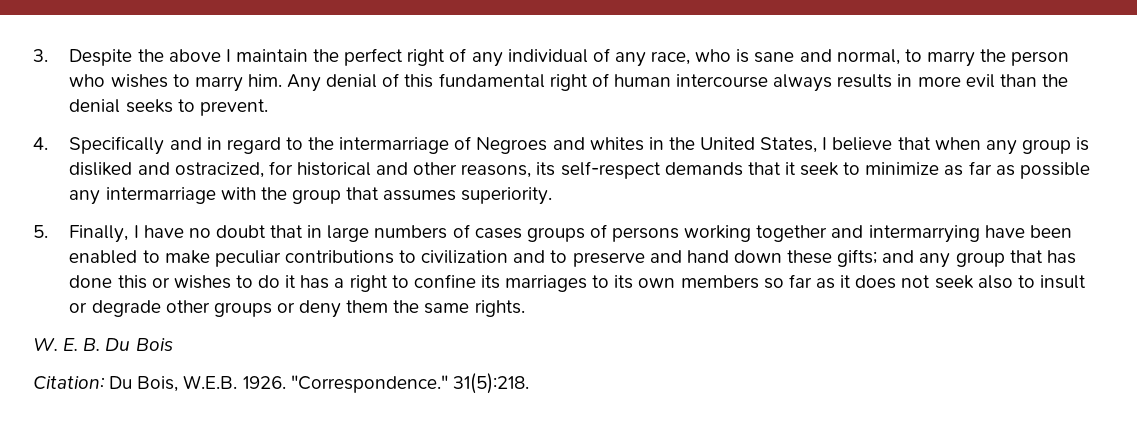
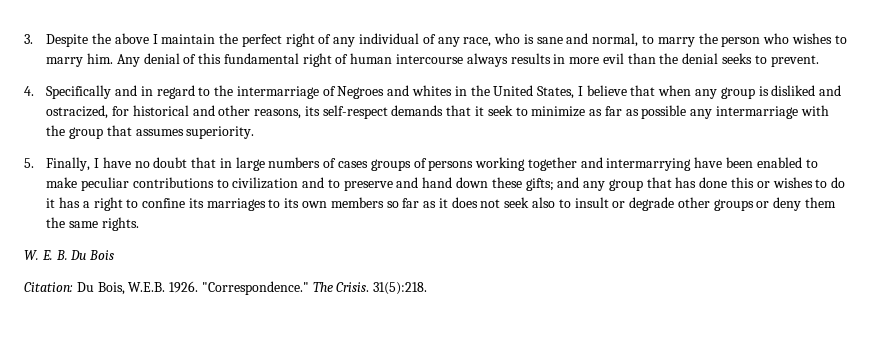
(448, 384) none -> [312,282,370,292] The Crisis.

